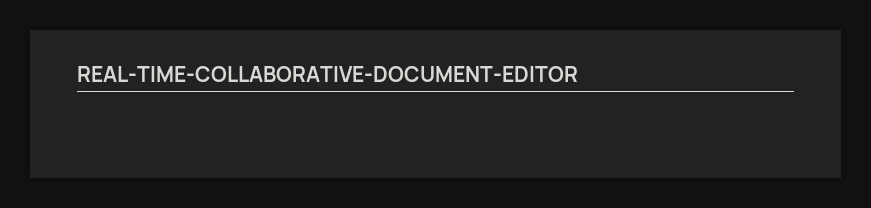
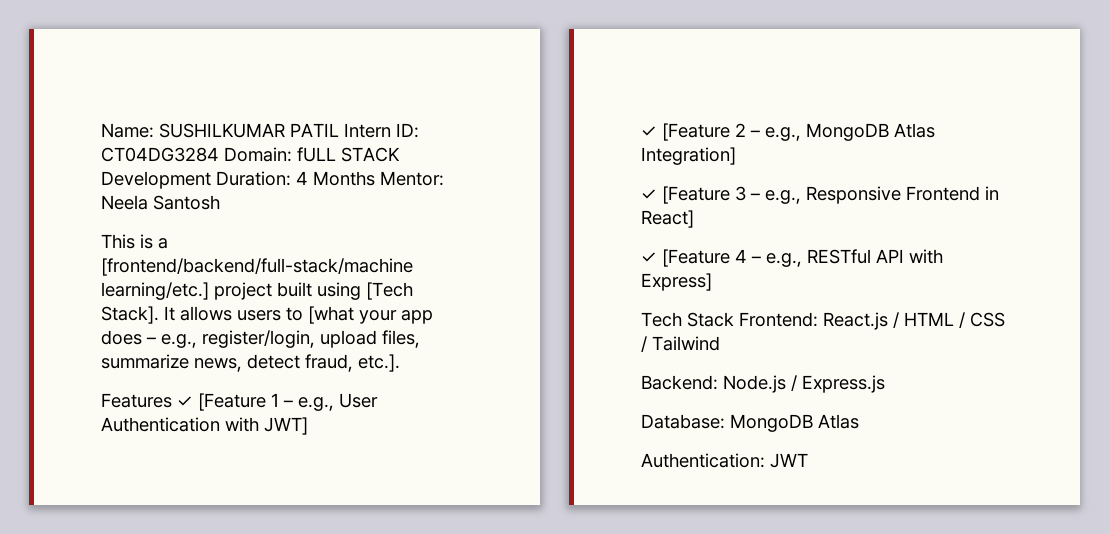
[77,66,578,82] REAL-TIME-COLLABORATIVE-DOCUMENT-EDITOR -> [101,123,419,138] [101,147,400,162] [101,171,444,189] [101,195,220,210] [101,234,168,249] [101,258,413,276] [101,282,413,300] [101,306,433,324] [101,330,420,348] [101,354,400,372] [101,393,378,411] [101,417,308,435] [641,123,935,141] [641,147,736,165] [641,186,999,204] [641,210,694,228] [641,249,943,267] [641,273,712,291] [641,312,1005,330] [641,336,720,352] [641,375,885,393] [641,414,859,432] [641,453,808,468] Name: SUSHILKUMAR PATIL Intern ID: CT04DG3284 Domain: fULL STACK Development Duration: 4 Months Mentor: Neela Santosh // This is a [frontend/backend/full-stack/machine learning/etc.] project built using [Tech Stack]. It allows users to [what your app does – e.g., register/login, upload files, summarize news, detect fraud, etc.]. // Features ✓ [Feature 1 – e.g., User Authentication with JWT] // ✓ [Feature 2 – e.g., MongoDB Atlas Integration] // ✓ [Feature 3 – e.g., Responsive Frontend in React] // ✓ [Feature 4 – e.g., RESTful API with Express] // Tech Stack Frontend: React.js / HTML / CSS / Tailwind // Backend: Node.js / Express.js // Database: MongoDB Atlas // Authentication: JWT

